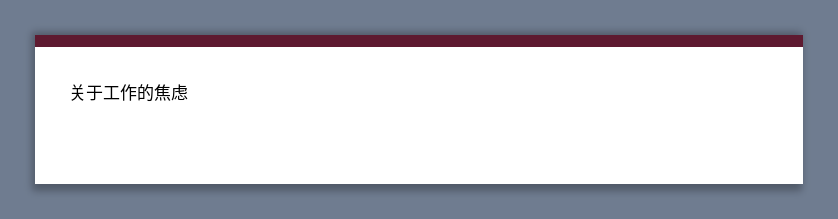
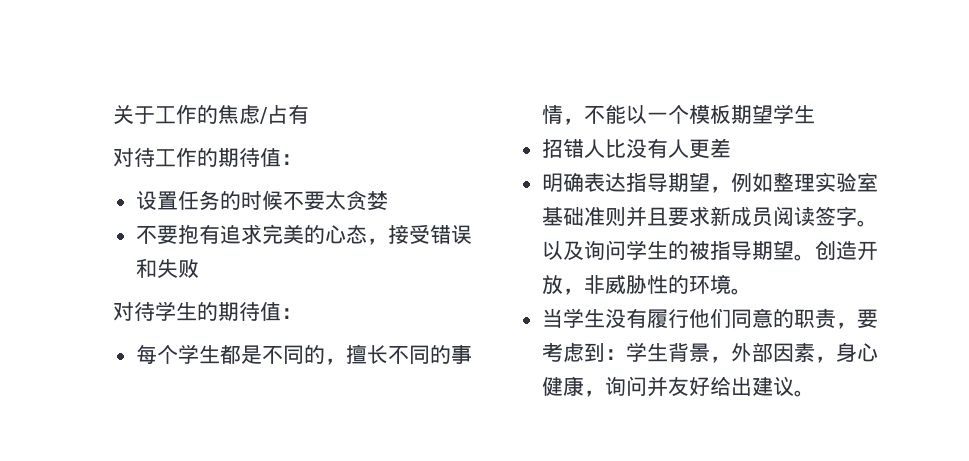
(188, 92) none -> [260,104,309,124] [113,147,302,167] [135,190,388,211] [135,224,472,245] [135,258,199,279] [113,301,302,321] [135,344,472,365] [541,104,815,125] [541,138,731,159] [541,172,878,193] [541,206,878,227] [541,240,878,261] [541,274,752,295] [541,308,878,329] [541,342,878,363] [541,376,815,397] /占有 // 对待工作的期待值： // 设置任务的时候不要太贪婪 // 不要抱有追求完美的心态，接受错误和失败 // 对待学生的期待值： // 每个学生都是不同的，擅长不同的事情，不能以一个模板期望学生 // 招错人比没有人更差 // 明确表达指导期望，例如整理实验室基础准则并且要求新成员阅读签字。以及询问学生的被指导期望。创造开放，非威胁性的环境。 // 当学生没有履行他们同意的职责，要考虑到：学生背景，外部因素，身心健康，询问并友好给出建议。

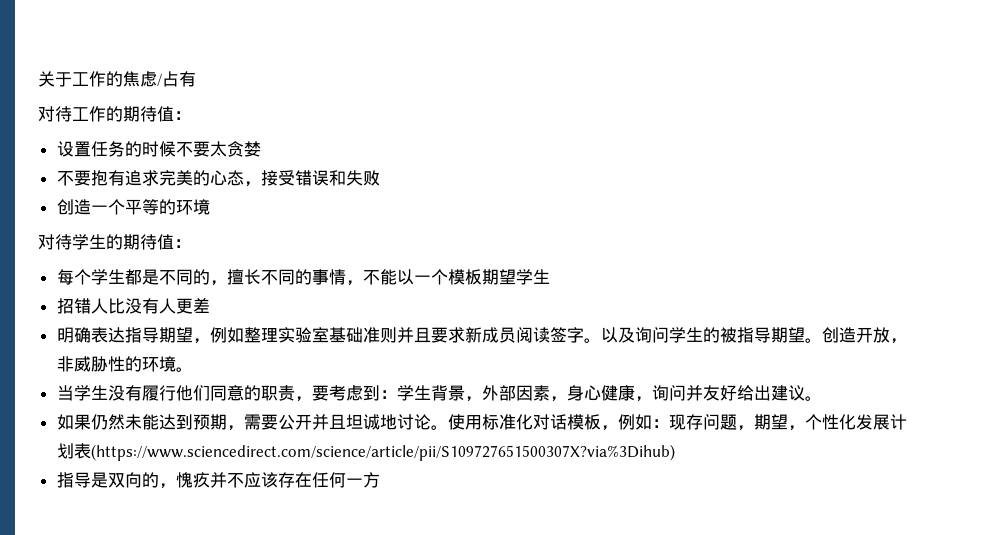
(199, 268) none -> [56,199,210,215] // 创造一个平等的环境
(815, 393) none -> [56,414,907,431] [56,443,675,461] [56,472,380,489] // 如果仍然未能达到预期，需要公开并且坦诚地讨论。使用标准化对话模板，例如：现存问题，期望，个性化发展计划表(https://www.sciencedirect.com/science/article/pii/S109727651500307X?via%3Dihub) // 指导是双向的，愧疚并不应该存在任何一方

